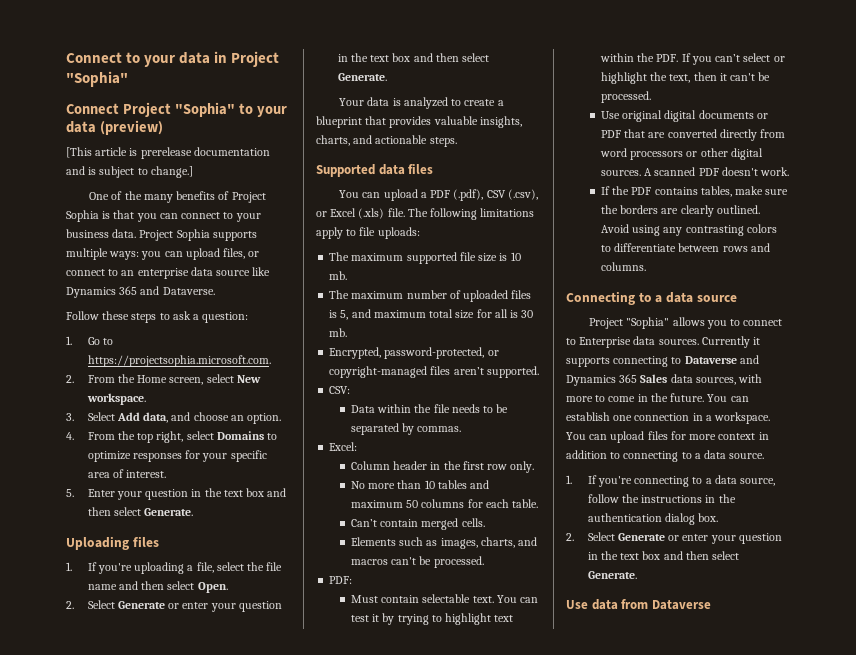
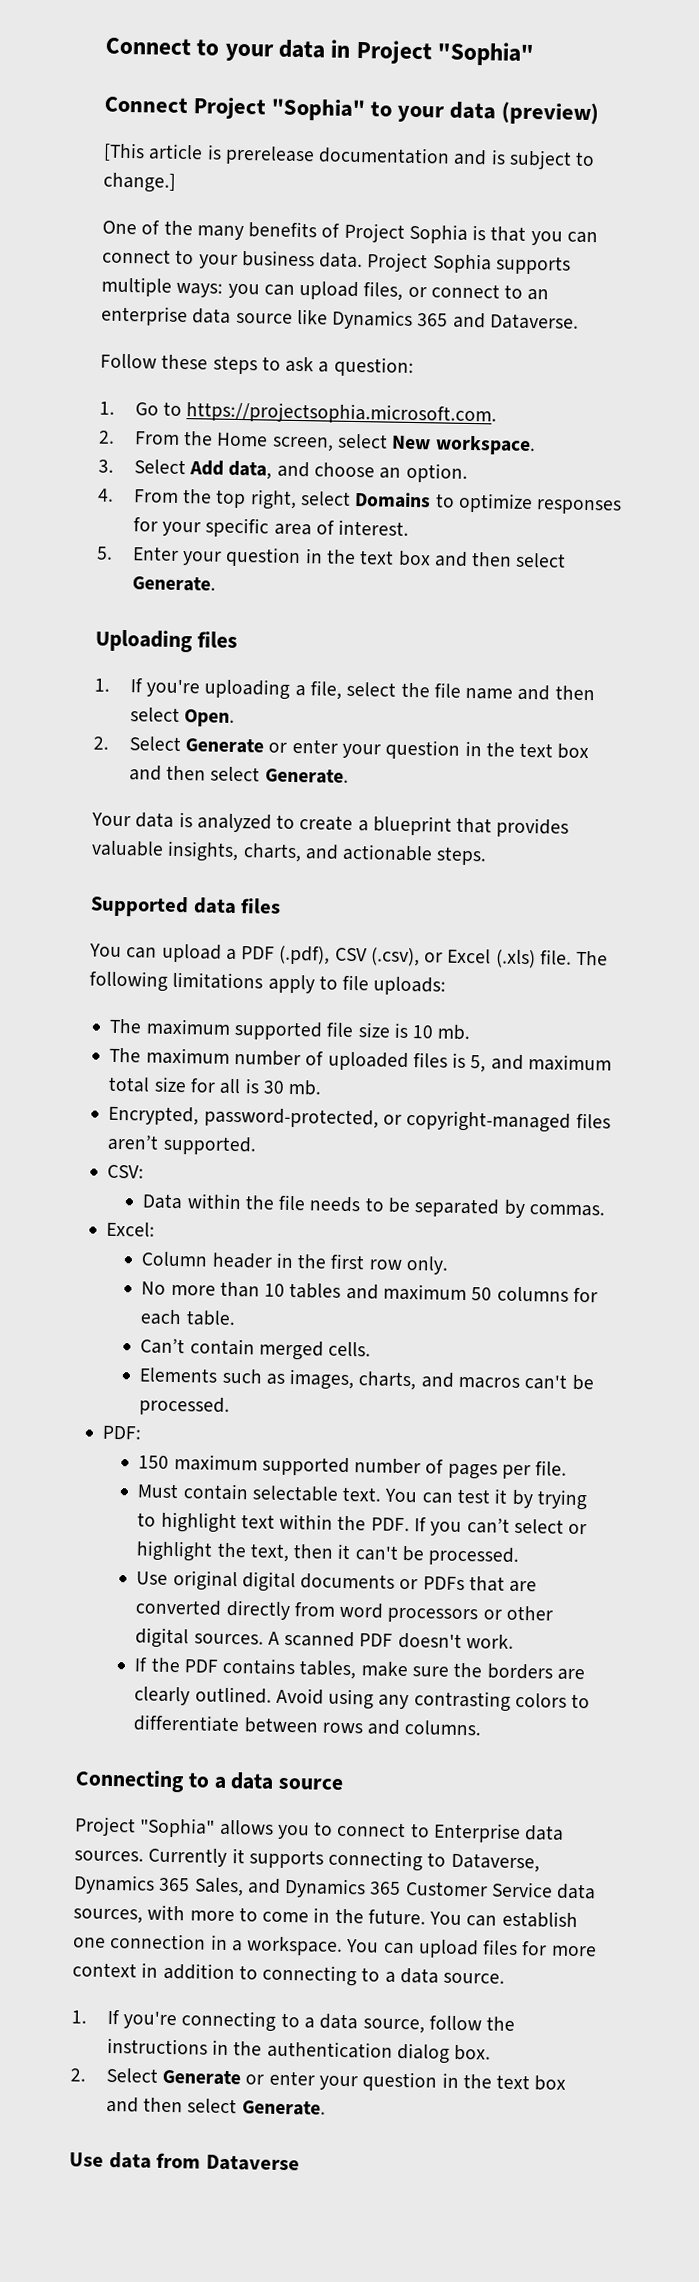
(353, 580) none -> [138,1454,568,1480] // 150 maximum supported number of pages per file.
[600,130,621,138] PDF -> [422,1576,465,1591] PDFs
[684,356,737,364] Dataverse -> [450,1852,540,1873] [73,1874,244,1897] Dataverse, Dynamics 365 Sales,
[640,374,668,383] Sales -> [404,1881,553,1898] Customer Service

